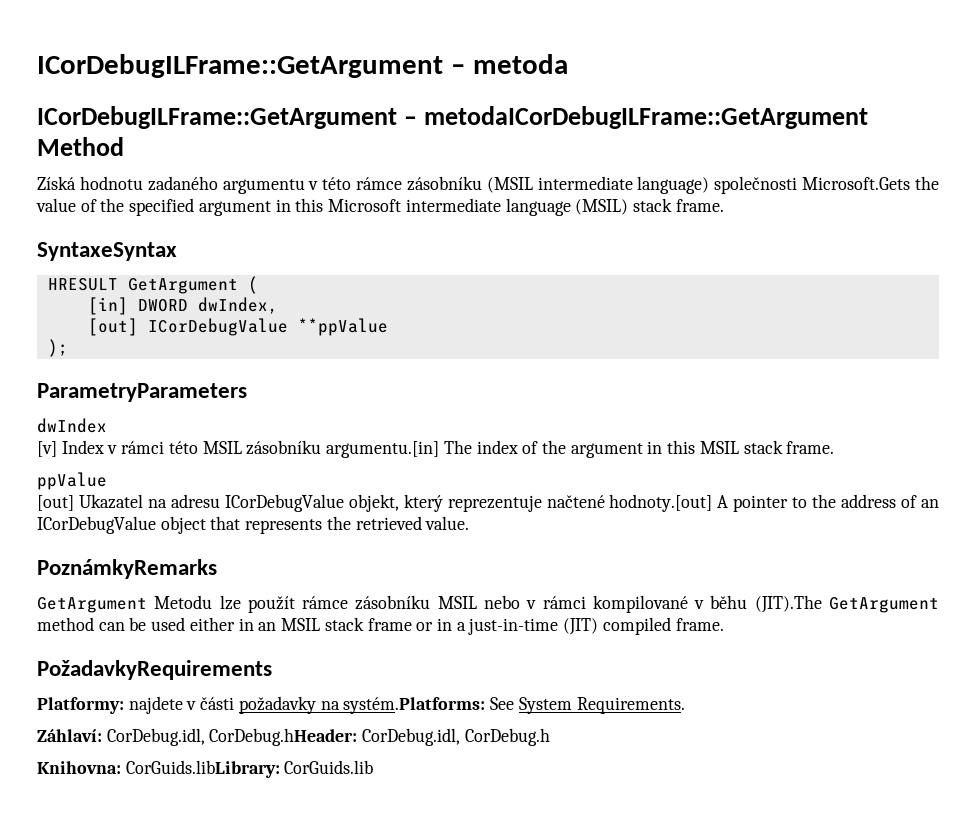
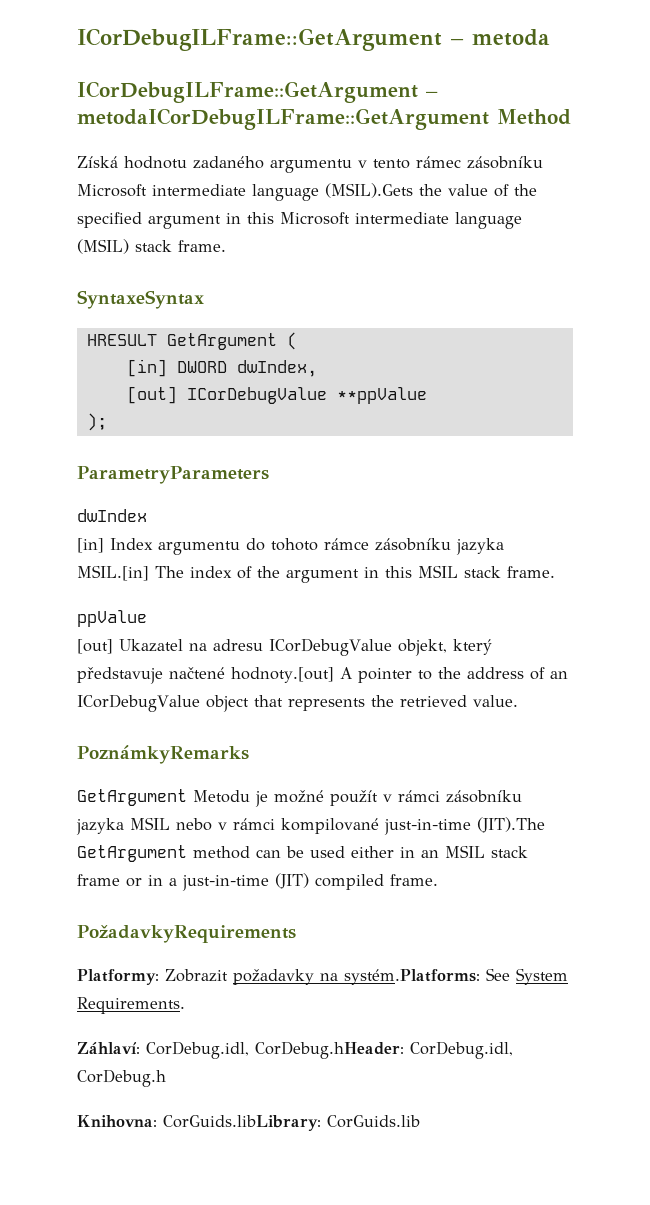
[322,176,911,194] této rámce zásobníku (MSIL intermediate language) společnosti Microsoft.Gets -> [373,156,543,169] [77,183,413,201] tento rámec zásobníku Microsoft intermediate language (MSIL).Gets
[37,440,440,458] [v] Index v rámci této MSIL zásobníku argumentu.[in] -> [77,538,504,555] [77,565,149,581] [in] Index argumentu do tohoto rámce zásobníku jazyka MSIL.[in]
[447,495,542,512] reprezentuje -> [77,667,163,684] představuje
[219,595,431,613] lze použít rámce zásobníku -> [255,790,522,807] [76,818,124,835] je možné použít v rámci zásobníku jazyka
[694,595,748,609] v běhu -> [384,819,471,835] just-in-time
[128,696,235,714] najdete v části -> [165,969,228,982] Zobrazit

